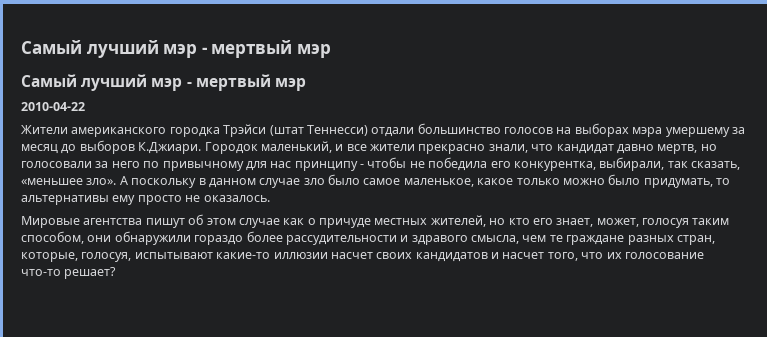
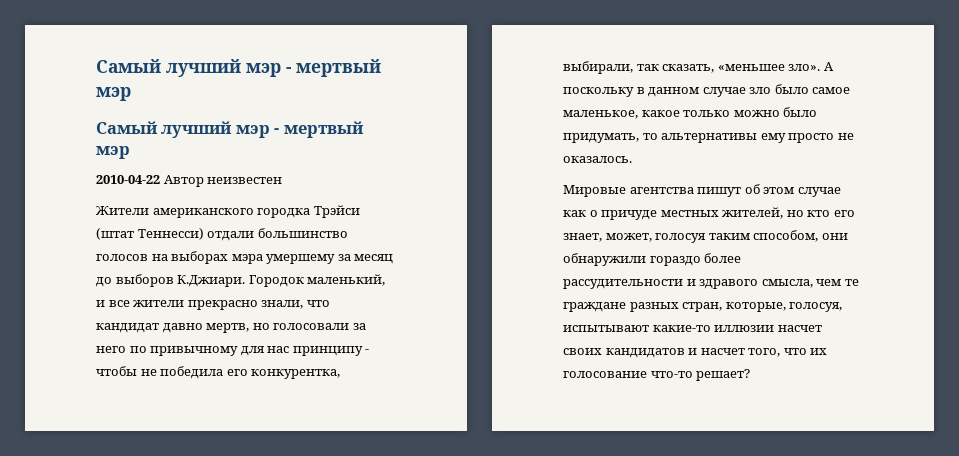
(85, 106) none -> [163,175,283,187] Автор неизвестен

